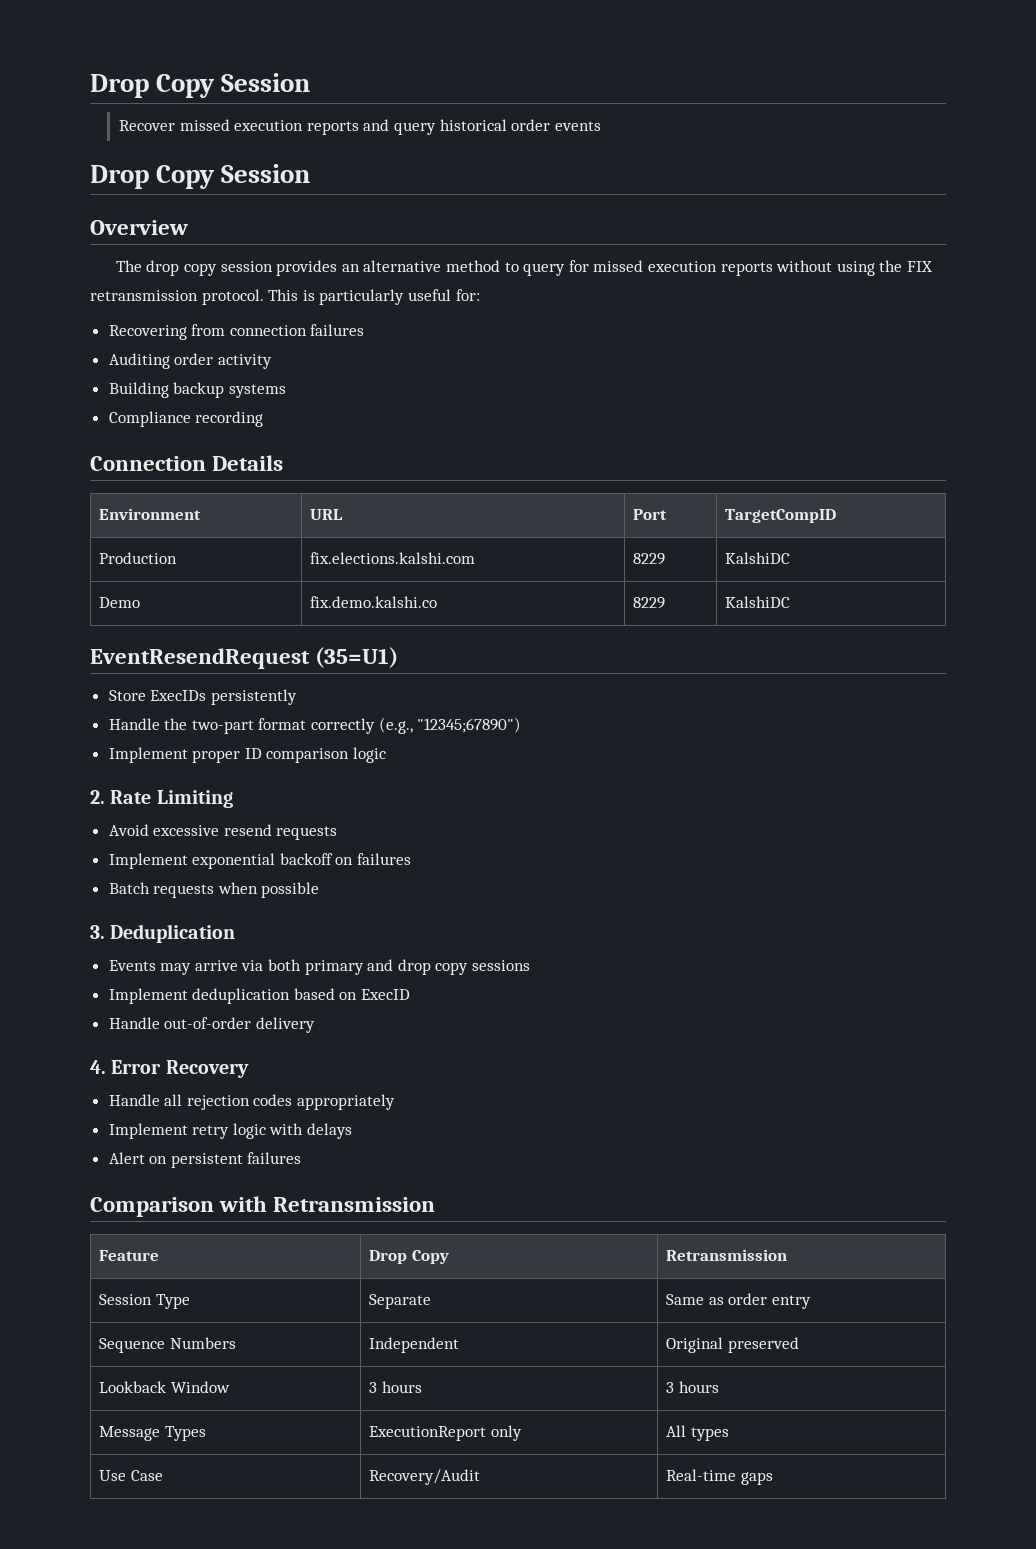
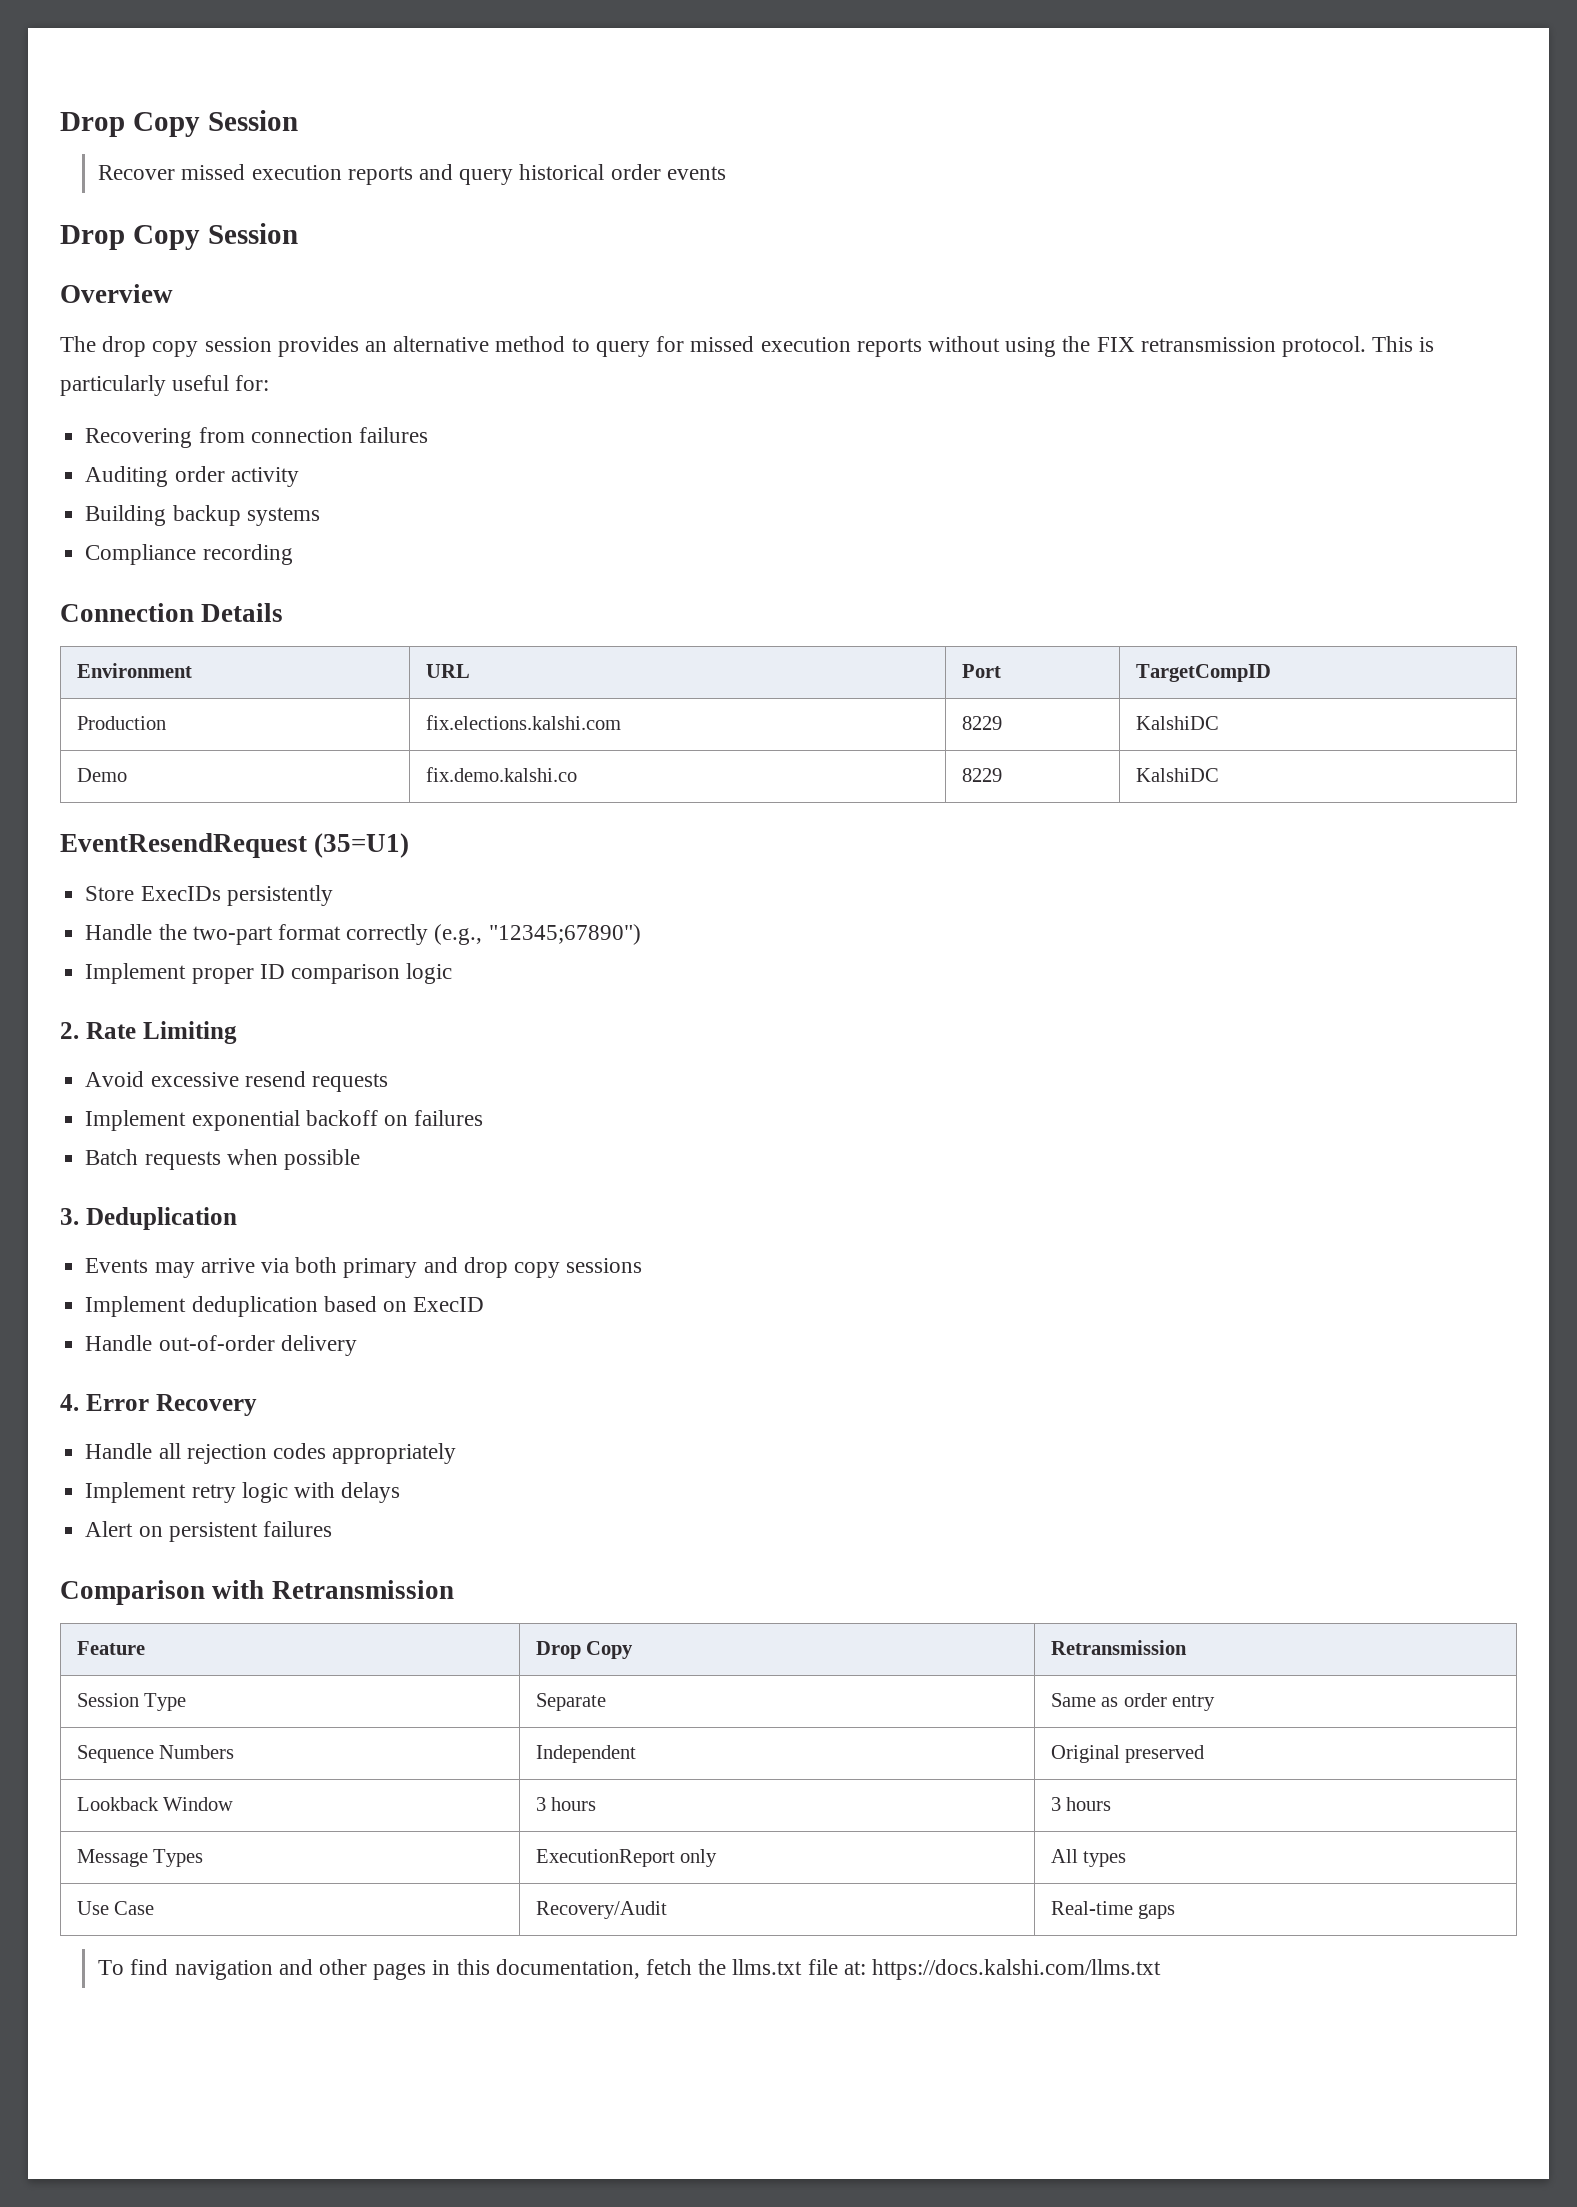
(773, 1478) none -> [98,1959,1162,1980] // To find navigation and other pages in this documentation, fetch the llms.txt file at: https://docs.kalshi.com/llms.txt

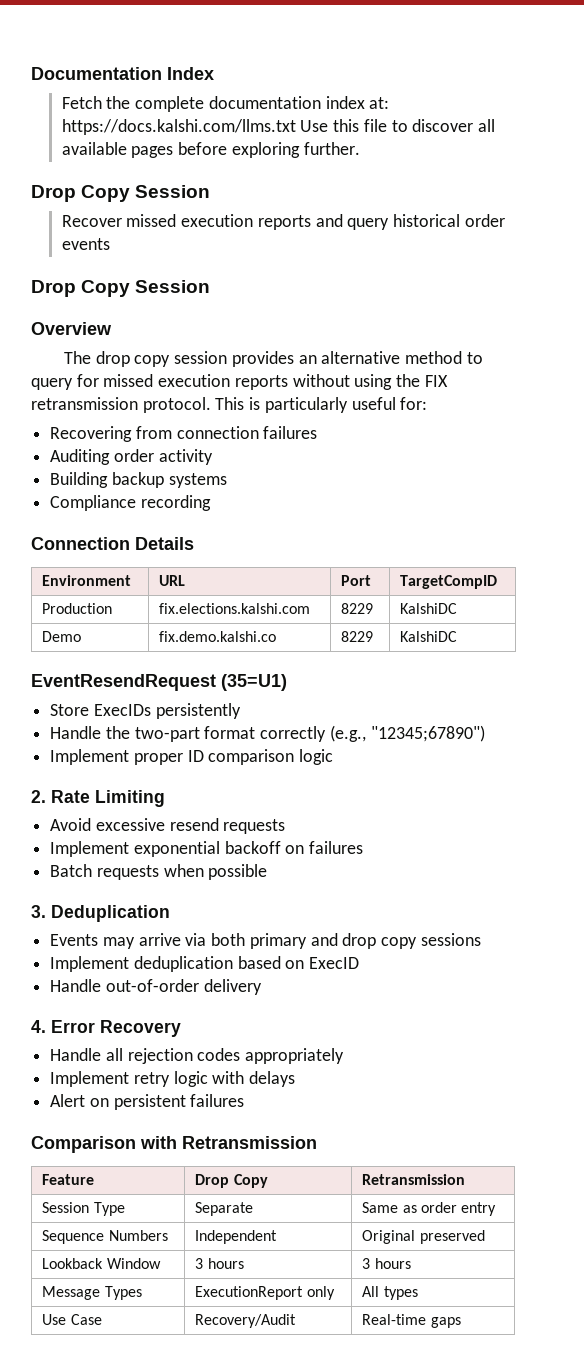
(60, 124) none -> [31,67,214,80] [61,96,390,112] [61,119,496,135] [61,142,360,158] Documentation Index // Fetch the complete documentation index at: https://docs.kalshi.com/llms.txt Use this file to discover all available pages before exploring further. //
[98,1959,1162,1980] // To find navigation and other pages in this documentation, fetch the llms.txt file at: https://docs.kalshi.com/llms.txt -> (461, 1322) none

